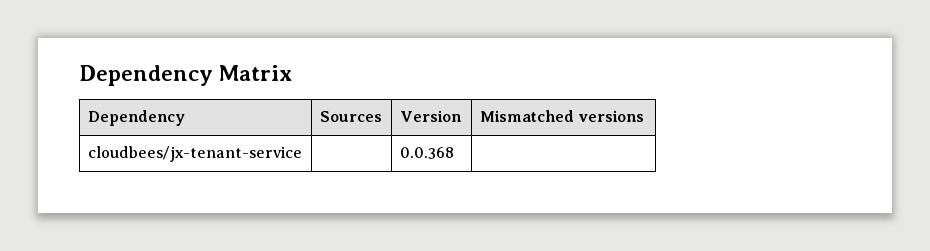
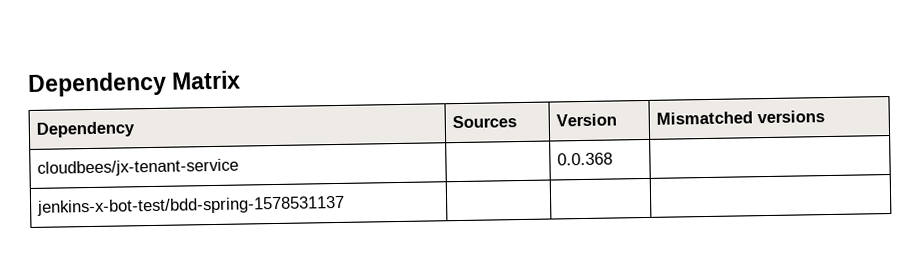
(454, 153) none -> [37,195,346,216] // jenkins-x-bot-test/bdd-spring-1578531137 | | |

